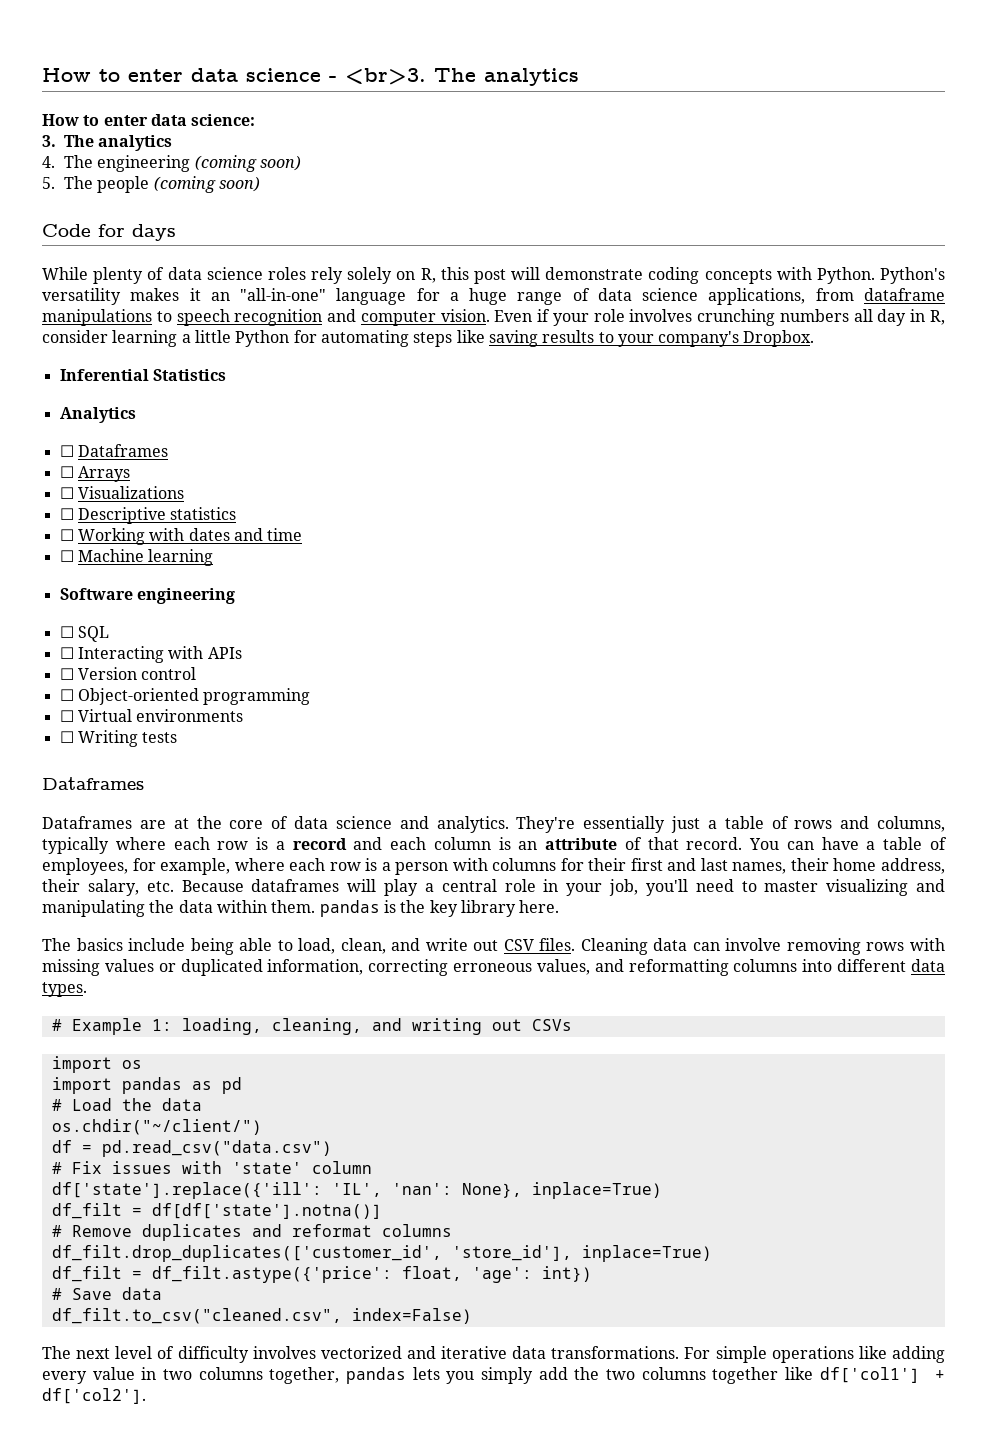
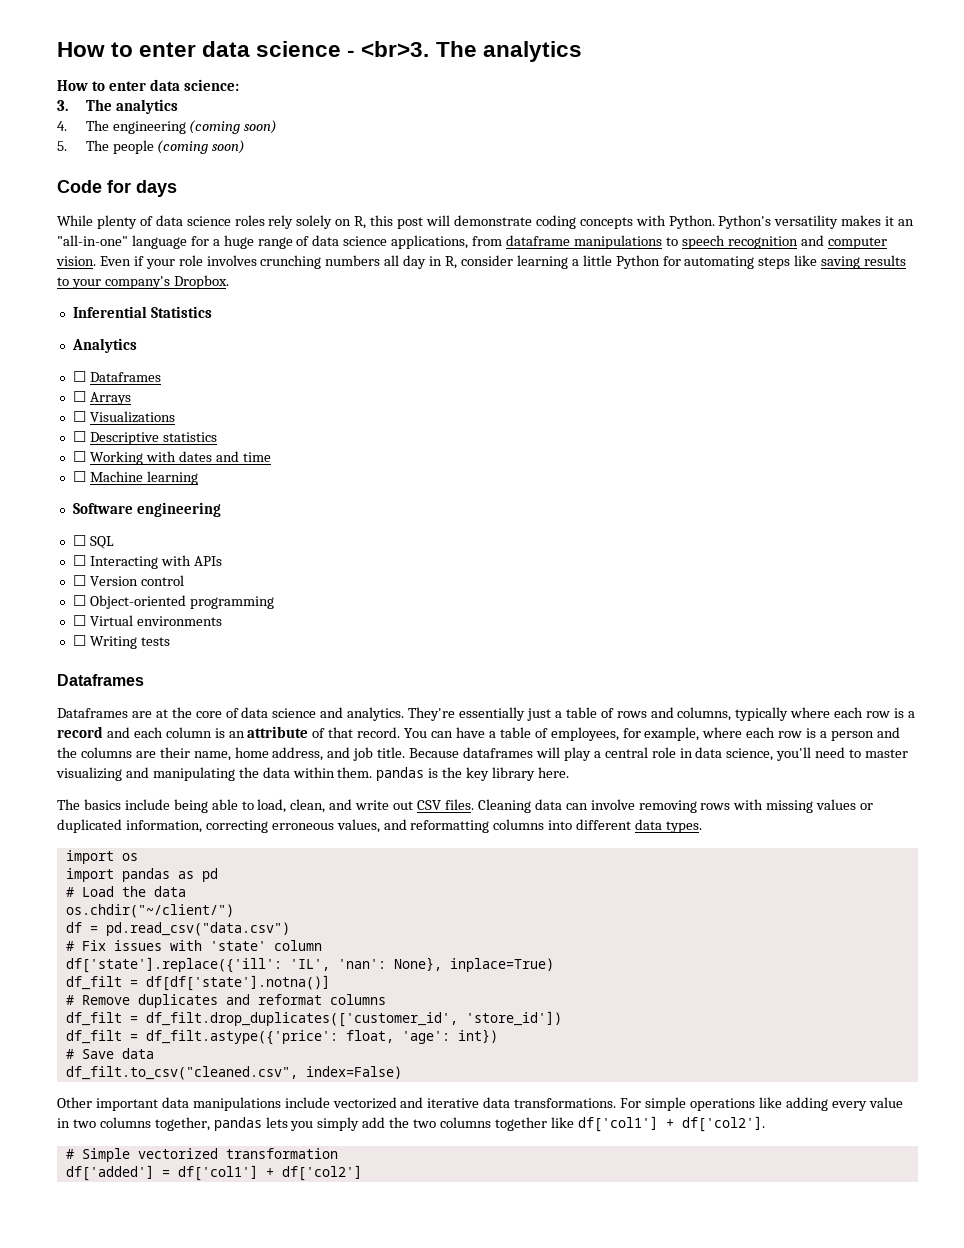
[452,858,945,874] [42,879,174,896] with columns for their first and last names, their home address, their salary, etc. -> [876,727,900,738] [57,747,406,761] and the columns are their name, home address, and job title.
[566,879,638,896] your job, -> [695,747,774,761] data science,
[51,1018,572,1035] // # Example 1: loading, cleaning, and writing out CSVs -> (703, 827) none
[51,1245,712,1262] df_filt.drop_duplicates(['customer_id', 'store_id'], inplace=True) -> [65,1011,562,1027] df_filt = df_filt.drop_duplicates(['customer_id', 'store_id'])
[42,1346,316,1363] The next level of difficulty involves -> [57,1097,330,1111] Other important data manipulations include
(146, 1396) none -> [65,1148,338,1162] [65,1165,362,1181] // # Simple vectorized transformation // df['added'] = df['col1'] + df['col2']

